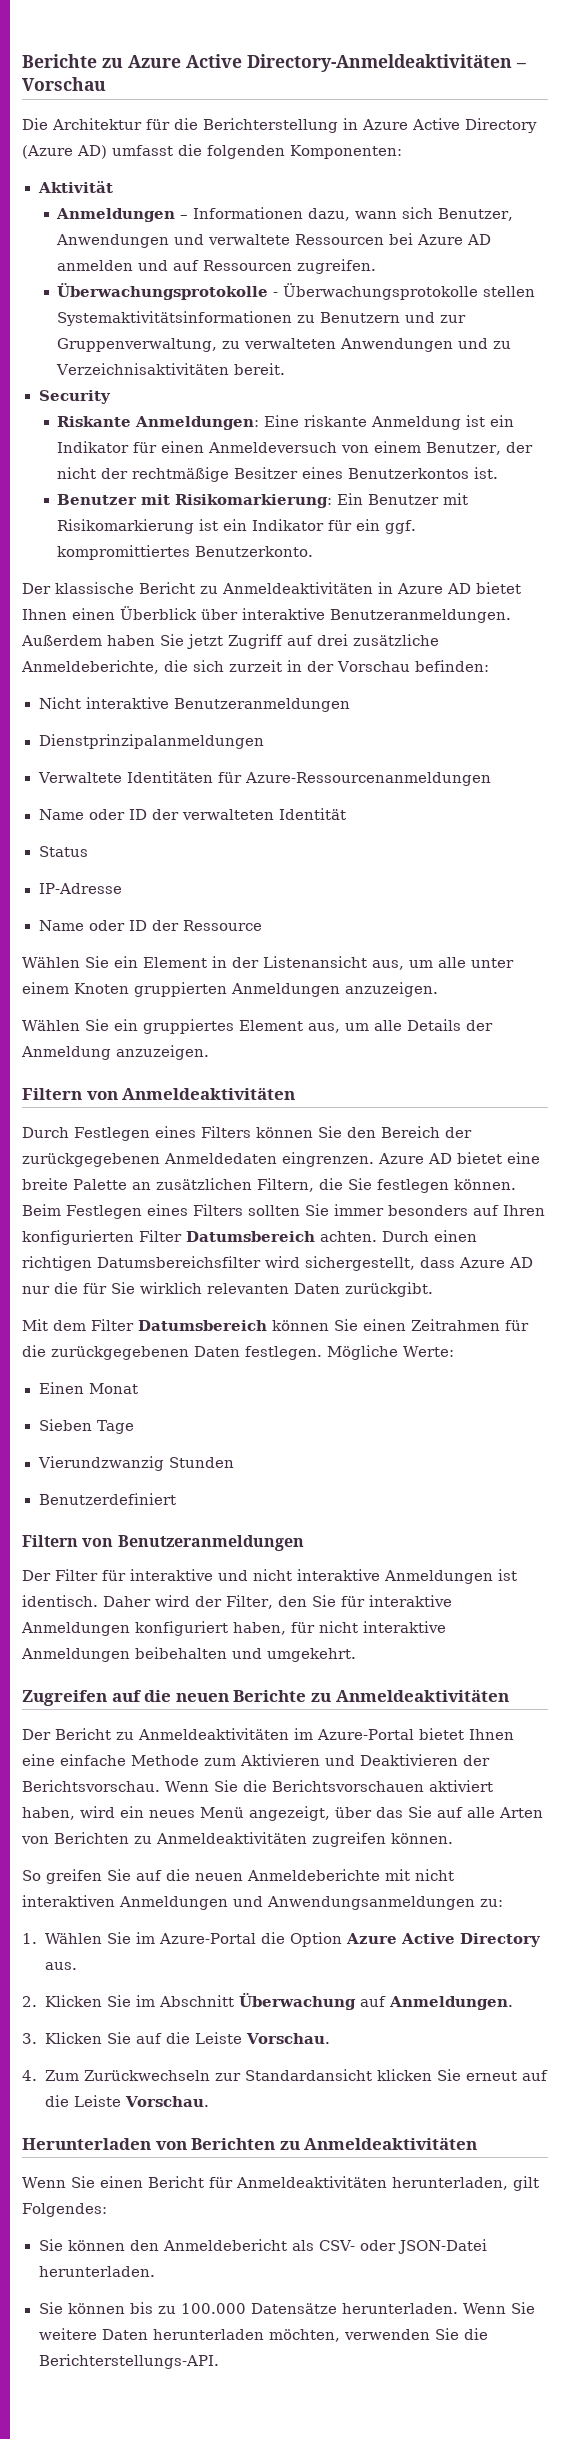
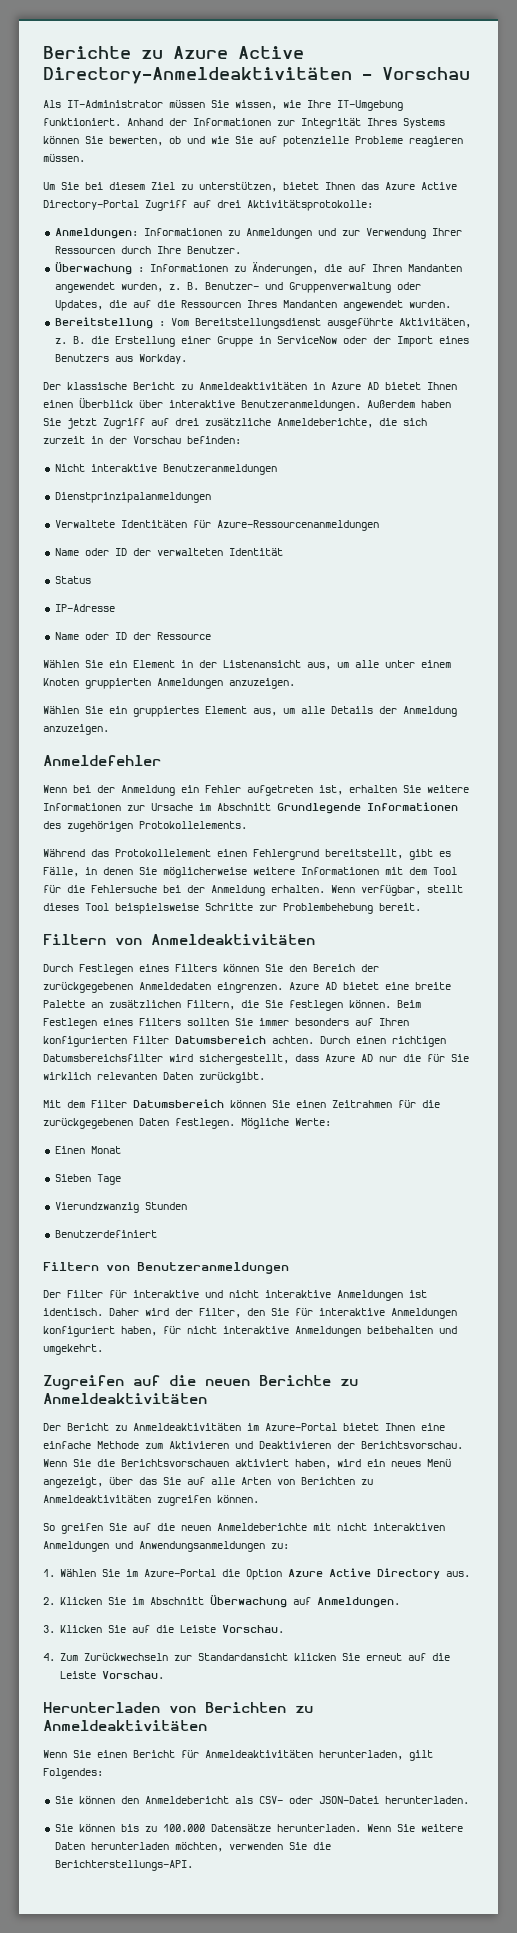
[22,118,537,133] [22,144,402,159] [37,181,113,193] [56,207,514,222] [56,233,492,248] [57,259,377,274] [57,283,536,300] [57,311,467,326] [57,338,512,352] [56,363,286,375] [38,390,111,404] [57,415,515,430] [57,441,534,455] [57,467,499,482] [57,493,469,508] [57,519,417,534] [57,545,314,560] Die Architektur für die Berichterstellung in Azure Active Directory (Azure AD) umfasst die folgenden Komponenten: // Aktivität // Anmeldungen – Informationen dazu, wann sich Benutzer, Anwendungen und verwaltete Ressourcen bei Azure AD anmelden und auf Ressourcen zugreifen. // Überwachungsprotokolle - Überwachungsprotokolle stellen Systemaktivitätsinformationen zu Benutzern und zur Gruppenverwaltung, zu verwalteten Anwendungen und zu Verzeichnisaktivitäten bereit. // Security // Riskante Anmeldungen: Eine riskante Anmeldung ist ein Indikator für einen Anmeldeversuch von einem Benutzer, der nicht der rechtmäßige Besitzer eines Benutzerkontos ist. // Benutzer mit Risikomarkierung: Ein Benutzer mit Risikomarkierung ist ein Indikator für ein ggf. kompromittiertes Benutzerkonto. -> [43,100,403,111] [43,118,445,129] [43,136,463,147] [43,154,85,162] [43,182,457,192] [43,200,373,211] [54,228,462,239] [54,246,241,254] [54,262,462,275] [54,282,421,293] [54,300,451,311] [54,317,471,329] [54,336,469,347] [54,354,187,364] Als IT-Administrator müssen Sie wissen, wie Ihre IT-Umgebung funktioniert. Anhand der Informationen zur Integrität Ihres Systems können Sie bewerten, ob und wie Sie auf potenzielle Probleme reagieren müssen. // Um Sie bei diesem Ziel zu unterstützen, bietet Ihnen das Azure Active Directory-Portal Zugriff auf drei Aktivitätsprotokolle: // Anmeldungen: Informationen zu Anmeldungen und zur Verwendung Ihrer Ressourcen durch Ihre Benutzer. // Überwachung : Informationen zu Änderungen, die auf Ihren Mandanten angewendet wurden, z. B. Benutzer- und Gruppenverwaltung oder Updates, die auf die Ressourcen Ihres Mandanten angewendet wurden. // Bereitstellung : Vom Bereitstellungsdienst ausgeführte Aktivitäten, z. B. die Erstellung einer Gruppe in ServiceNow oder der Import eines Benutzers aus Workday.
(209, 1052) none -> [43,755,161,766] [43,785,469,796] [43,802,458,814] [43,821,247,832] [43,849,451,860] [43,867,457,878] [43,885,463,896] [43,903,421,914] // Anmeldefehler // Wenn bei der Anmeldung ein Fehler aufgetreten ist, erhalten Sie weitere Informationen zur Ursache im Abschnitt Grundlegende Informationen des zugehörigen Protokollelements. // Während das Protokollelement einen Fehlergrund bereitstellt, gibt es Fälle, in denen Sie möglicherweise weitere Informationen mit dem Tool für die Fehlersuche bei der Anmeldung erhalten. Wenn verfügbar, stellt dieses Tool beispielsweise Schritte zur Problembehebung bereit.

